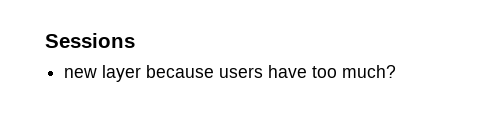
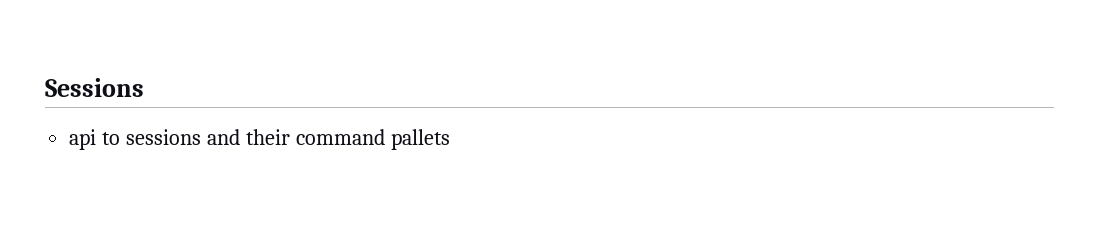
[64,65,397,82] new layer because users have too much? -> [69,129,450,150] api to sessions and their command pallets

